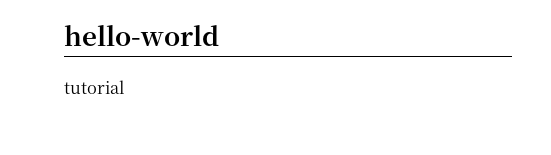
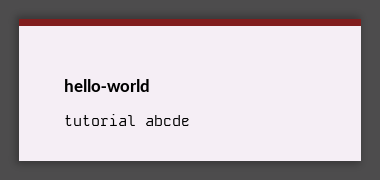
(125, 87) none -> [145,115,190,126] abcde

